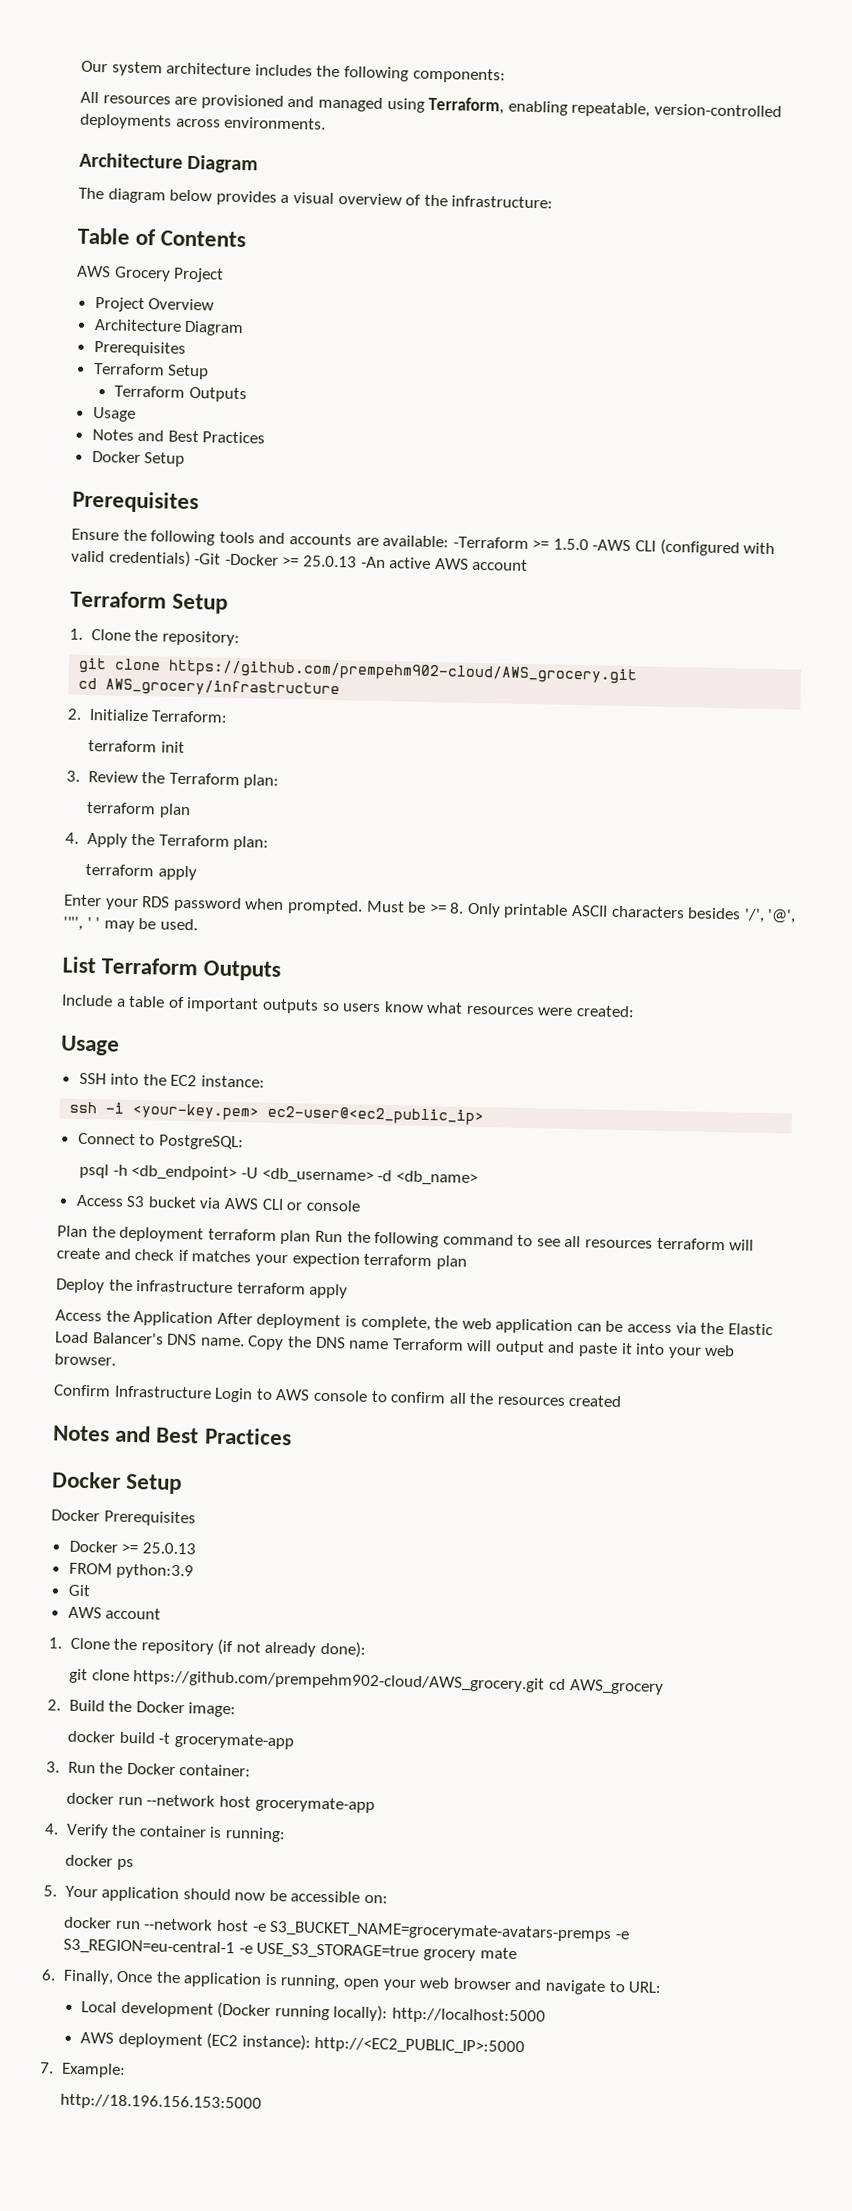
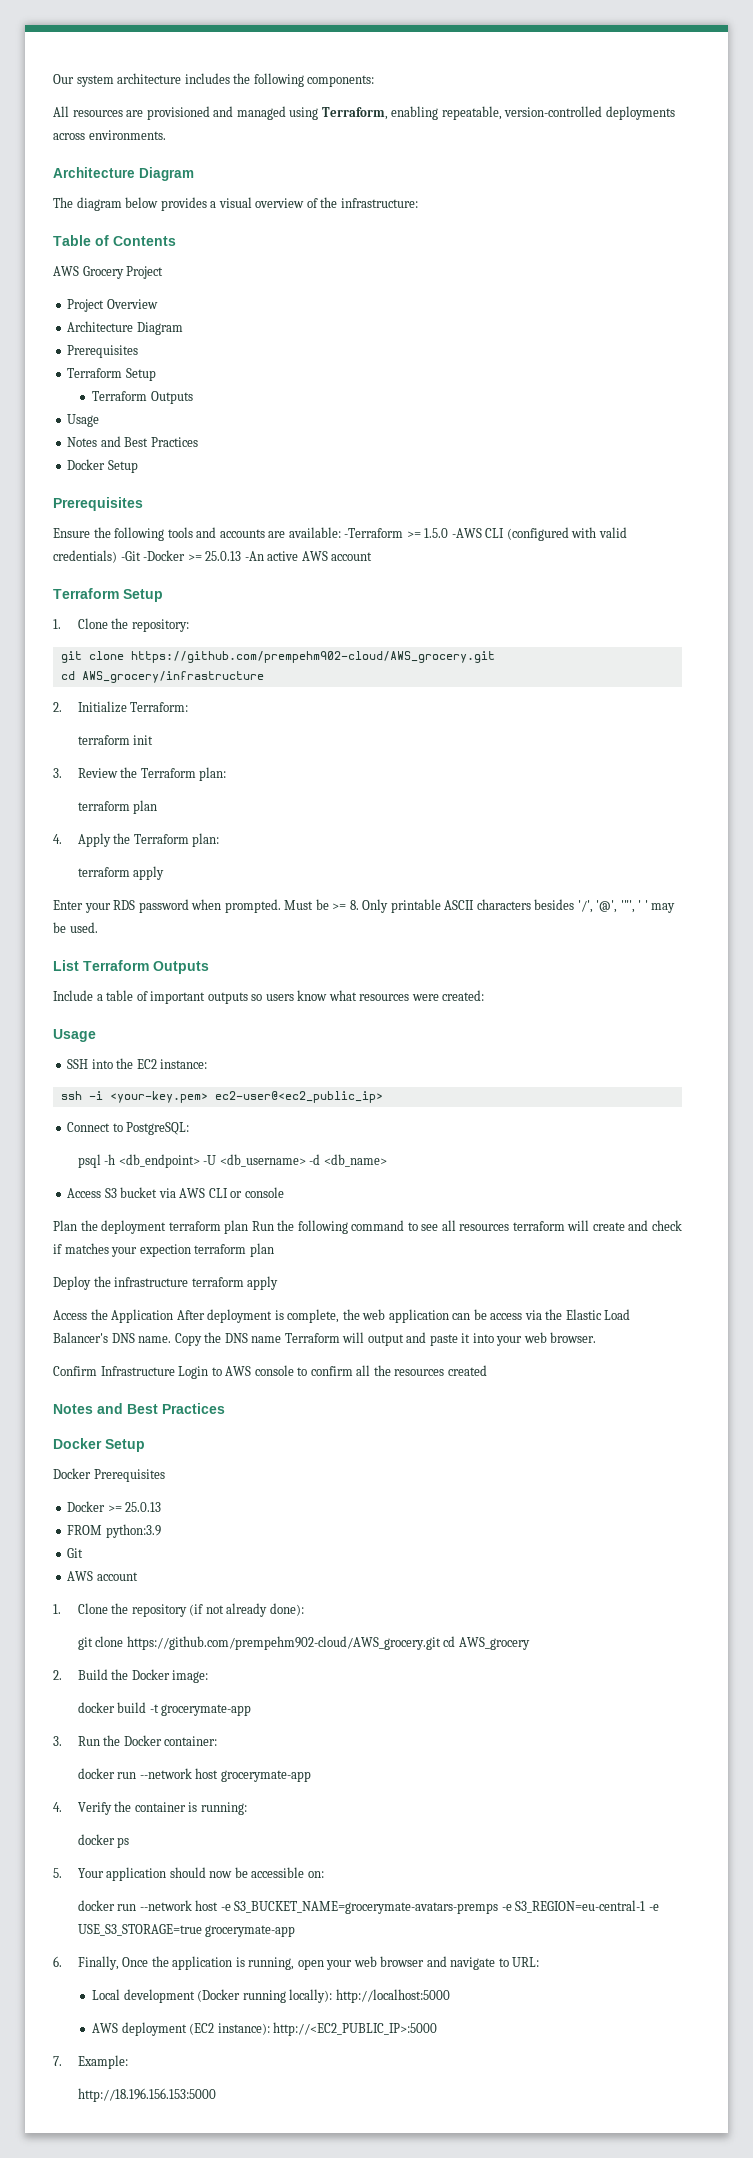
[422,1947,517,1962] grocery mate -> [205,1925,296,1937] grocerymate-app

